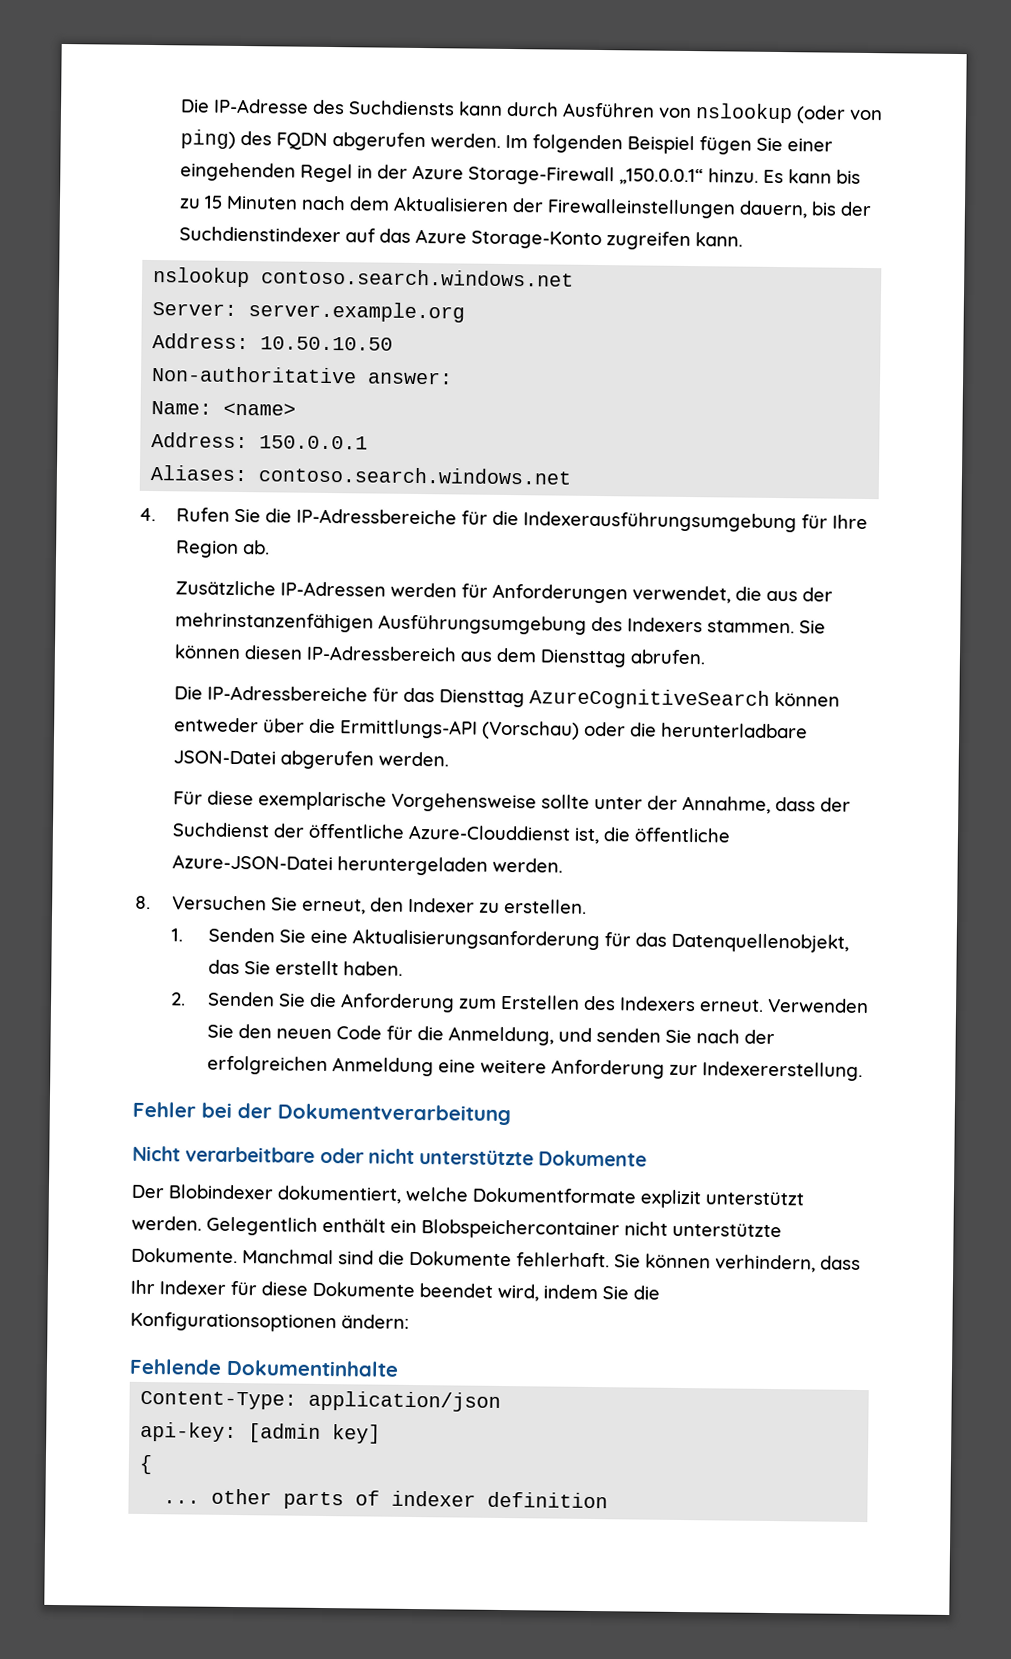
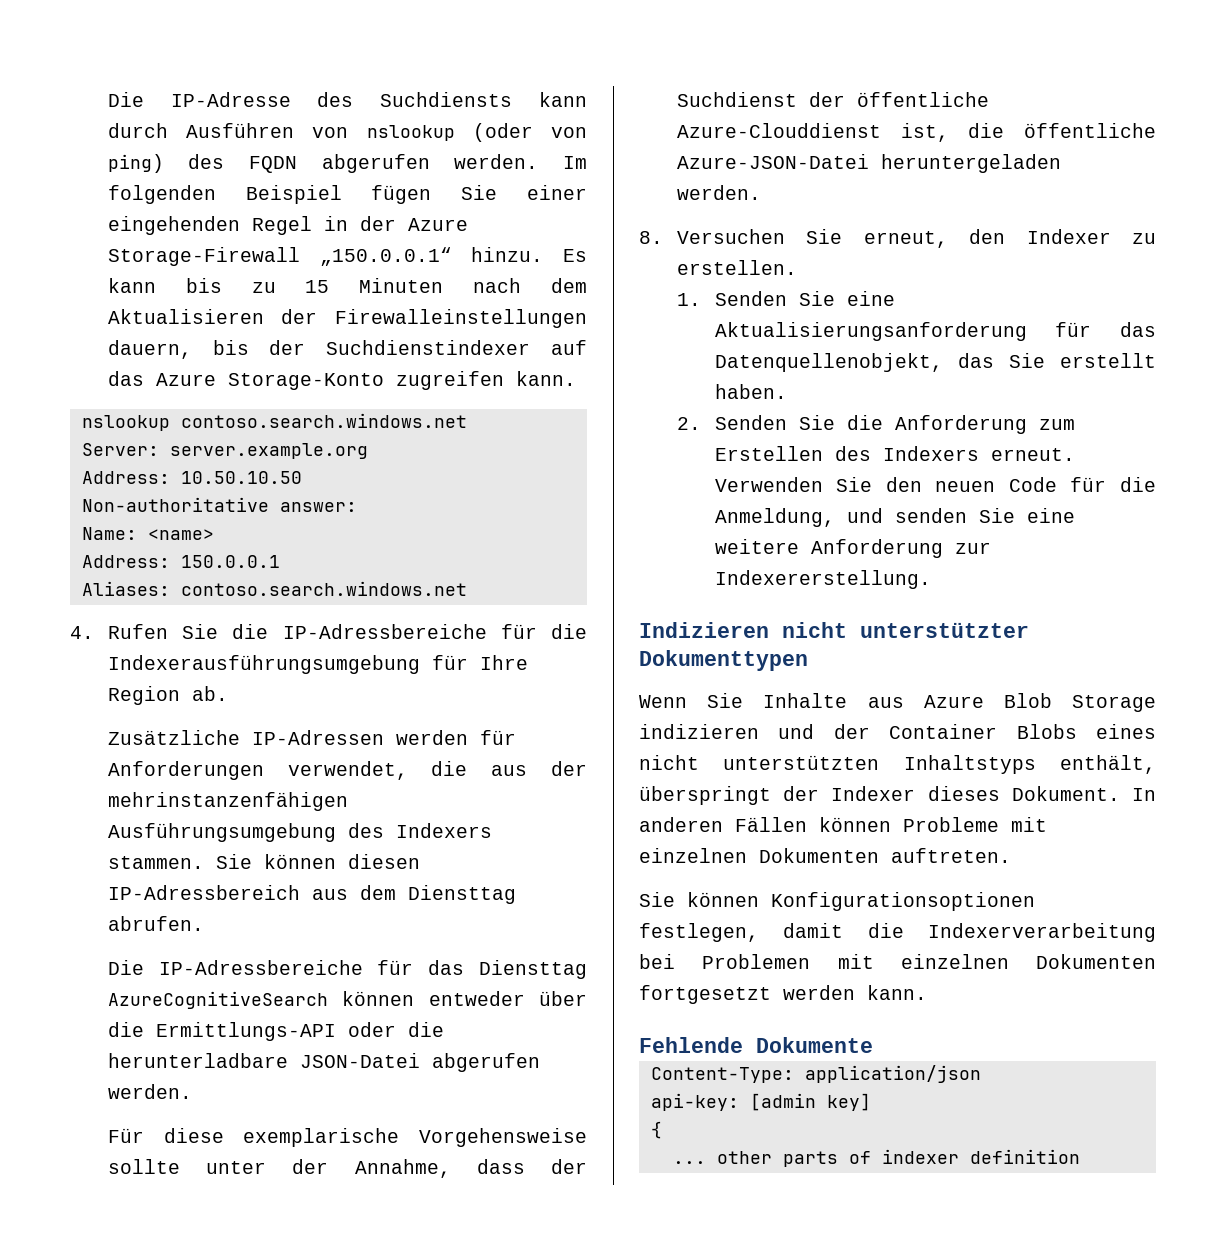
[481,720,580,740] (Vorschau) -> (336, 1031) none
[695,1029,775,1045] [206,1055,434,1077] nach der erfolgreichen Anmeldung -> (1015, 515) none
[132,1101,511,1126] [132,1145,648,1167] [131,1184,804,1209] [131,1215,782,1240] [131,1247,861,1273] [130,1279,660,1302] [130,1311,409,1333] Fehler bei der Dokumentverarbeitung // Nicht verarbeitbare oder nicht unterstützte Dokumente // Der Blobindexer dokumentiert, welche Dokumentformate explizit unterstützt werden. Gelegentlich enthält ein Blobspeichercontainer nicht unterstützte Dokumente. Manchmal sind die Dokumente fehlerhaft. Sie können verhindern, dass Ihr Indexer für diese Dokumente beendet wird, indem Sie die Konfigurationsoptionen ändern: -> [639,622,1029,638] [639,650,808,671] [639,693,1156,712] [639,724,1156,739] [639,755,1156,774] [639,786,1156,805] [639,817,1047,832] [639,848,1011,863] [639,892,1035,911] [639,923,1156,942] [639,954,1156,969] [639,985,927,1004] Indizieren nicht unterstützter Dokumenttypen // Wenn Sie Inhalte aus Azure Blob Storage indizieren und der Container Blobs eines nicht unterstützten Inhaltstyps enthält, überspringt der Indexer dieses Dokument. In anderen Fällen können Probleme mit einzelnen Dokumenten auftreten. // Sie können Konfigurationsoptionen festlegen, damit die Indexerverarbeitung bei Problemen mit einzelnen Dokumenten fortgesetzt werden kann.
[226,1359,399,1377] Dokumentinhalte -> [756,1037,873,1053] Dokumente

